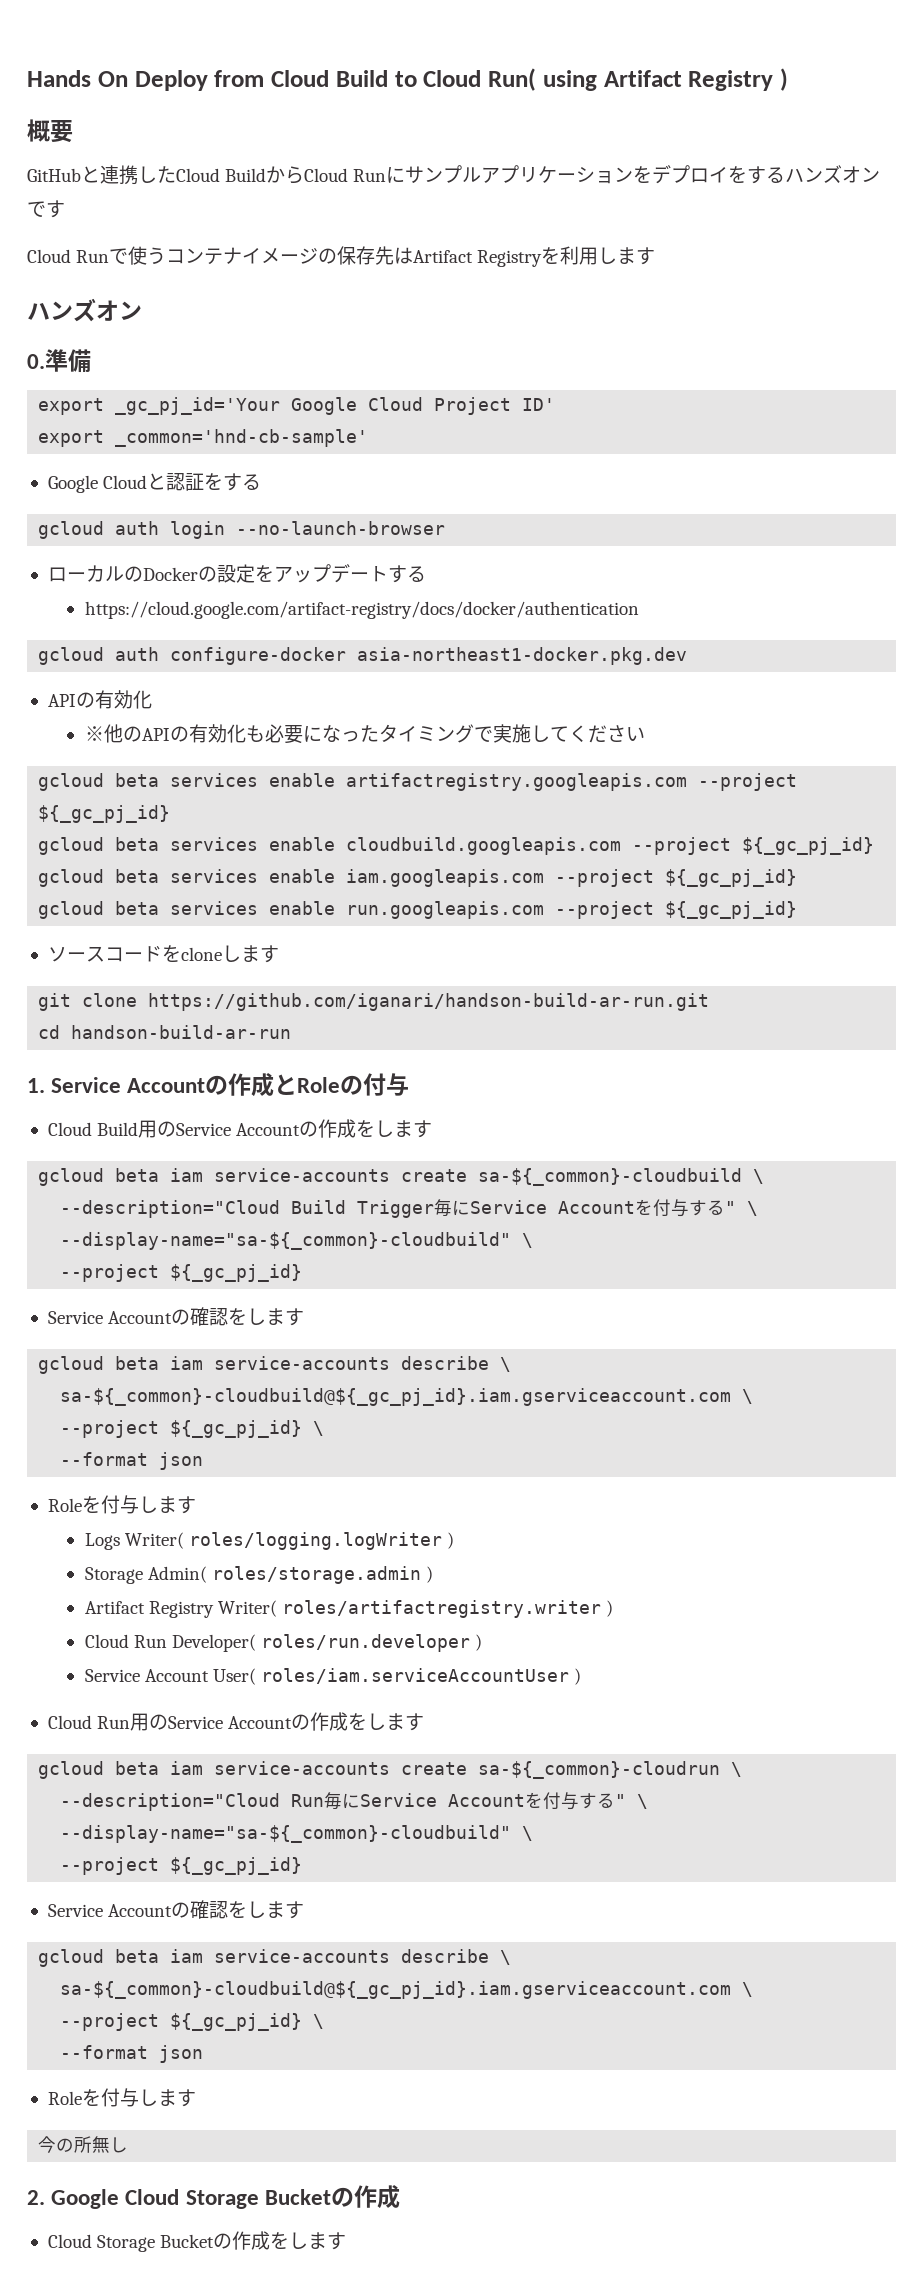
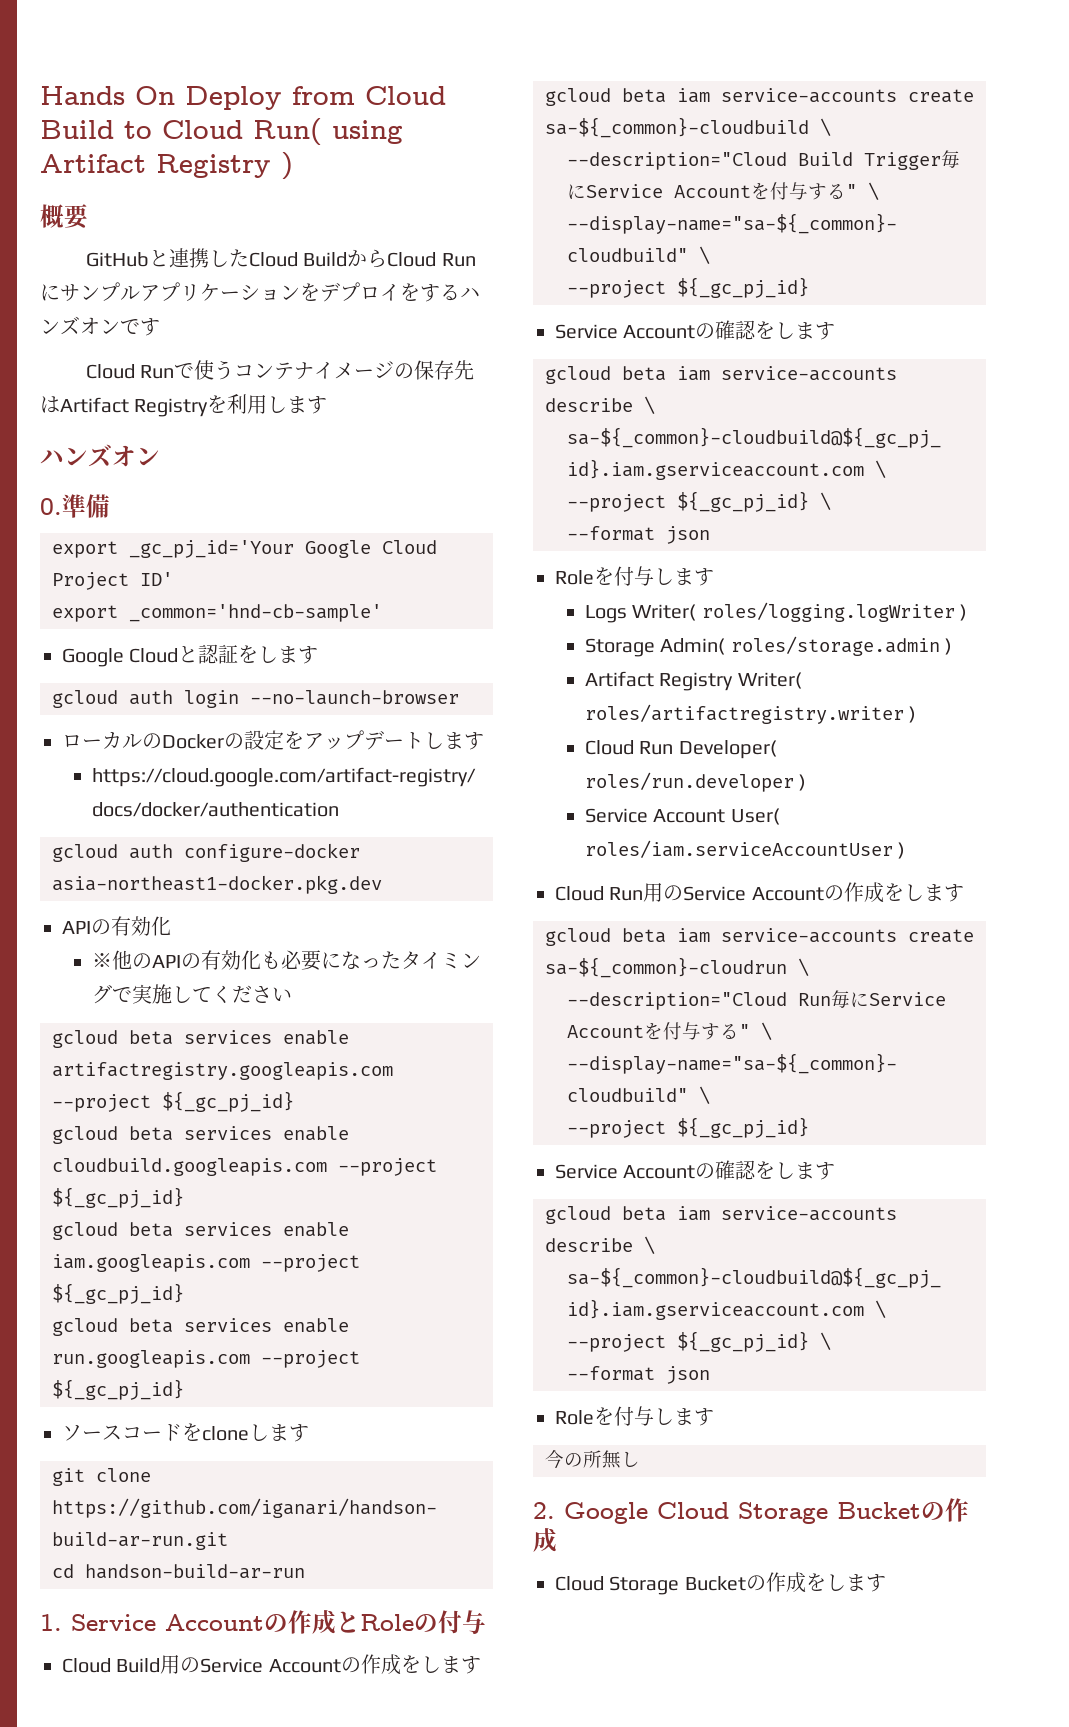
[223,473,262,491] する -> [258,646,319,664] します
[387,565,426,583] する -> [424,732,484,750] します

